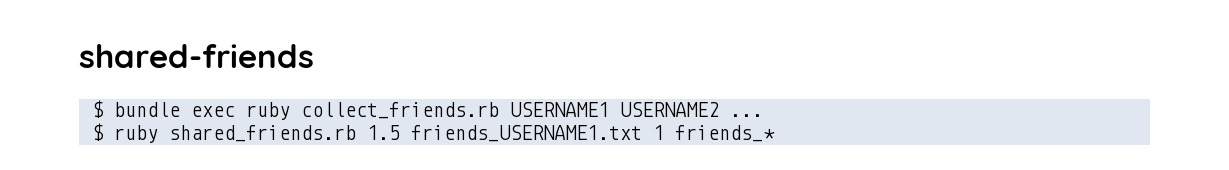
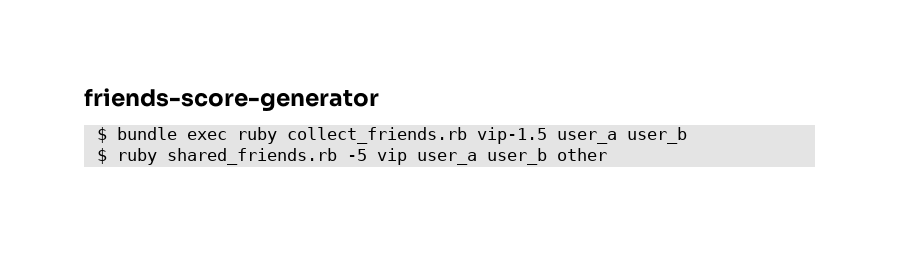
[79,44,314,68] shared-friends -> [84,88,379,112] friends-score-generator
[509,102,763,117] USERNAME1 USERNAME2 ... -> [476,127,687,144] vip-1.5 user_a user_b
[366,125,775,142] 1.5 friends_USERNAME1.txt 1 friends_* -> [346,148,607,165] -5 vip user_a user_b other

